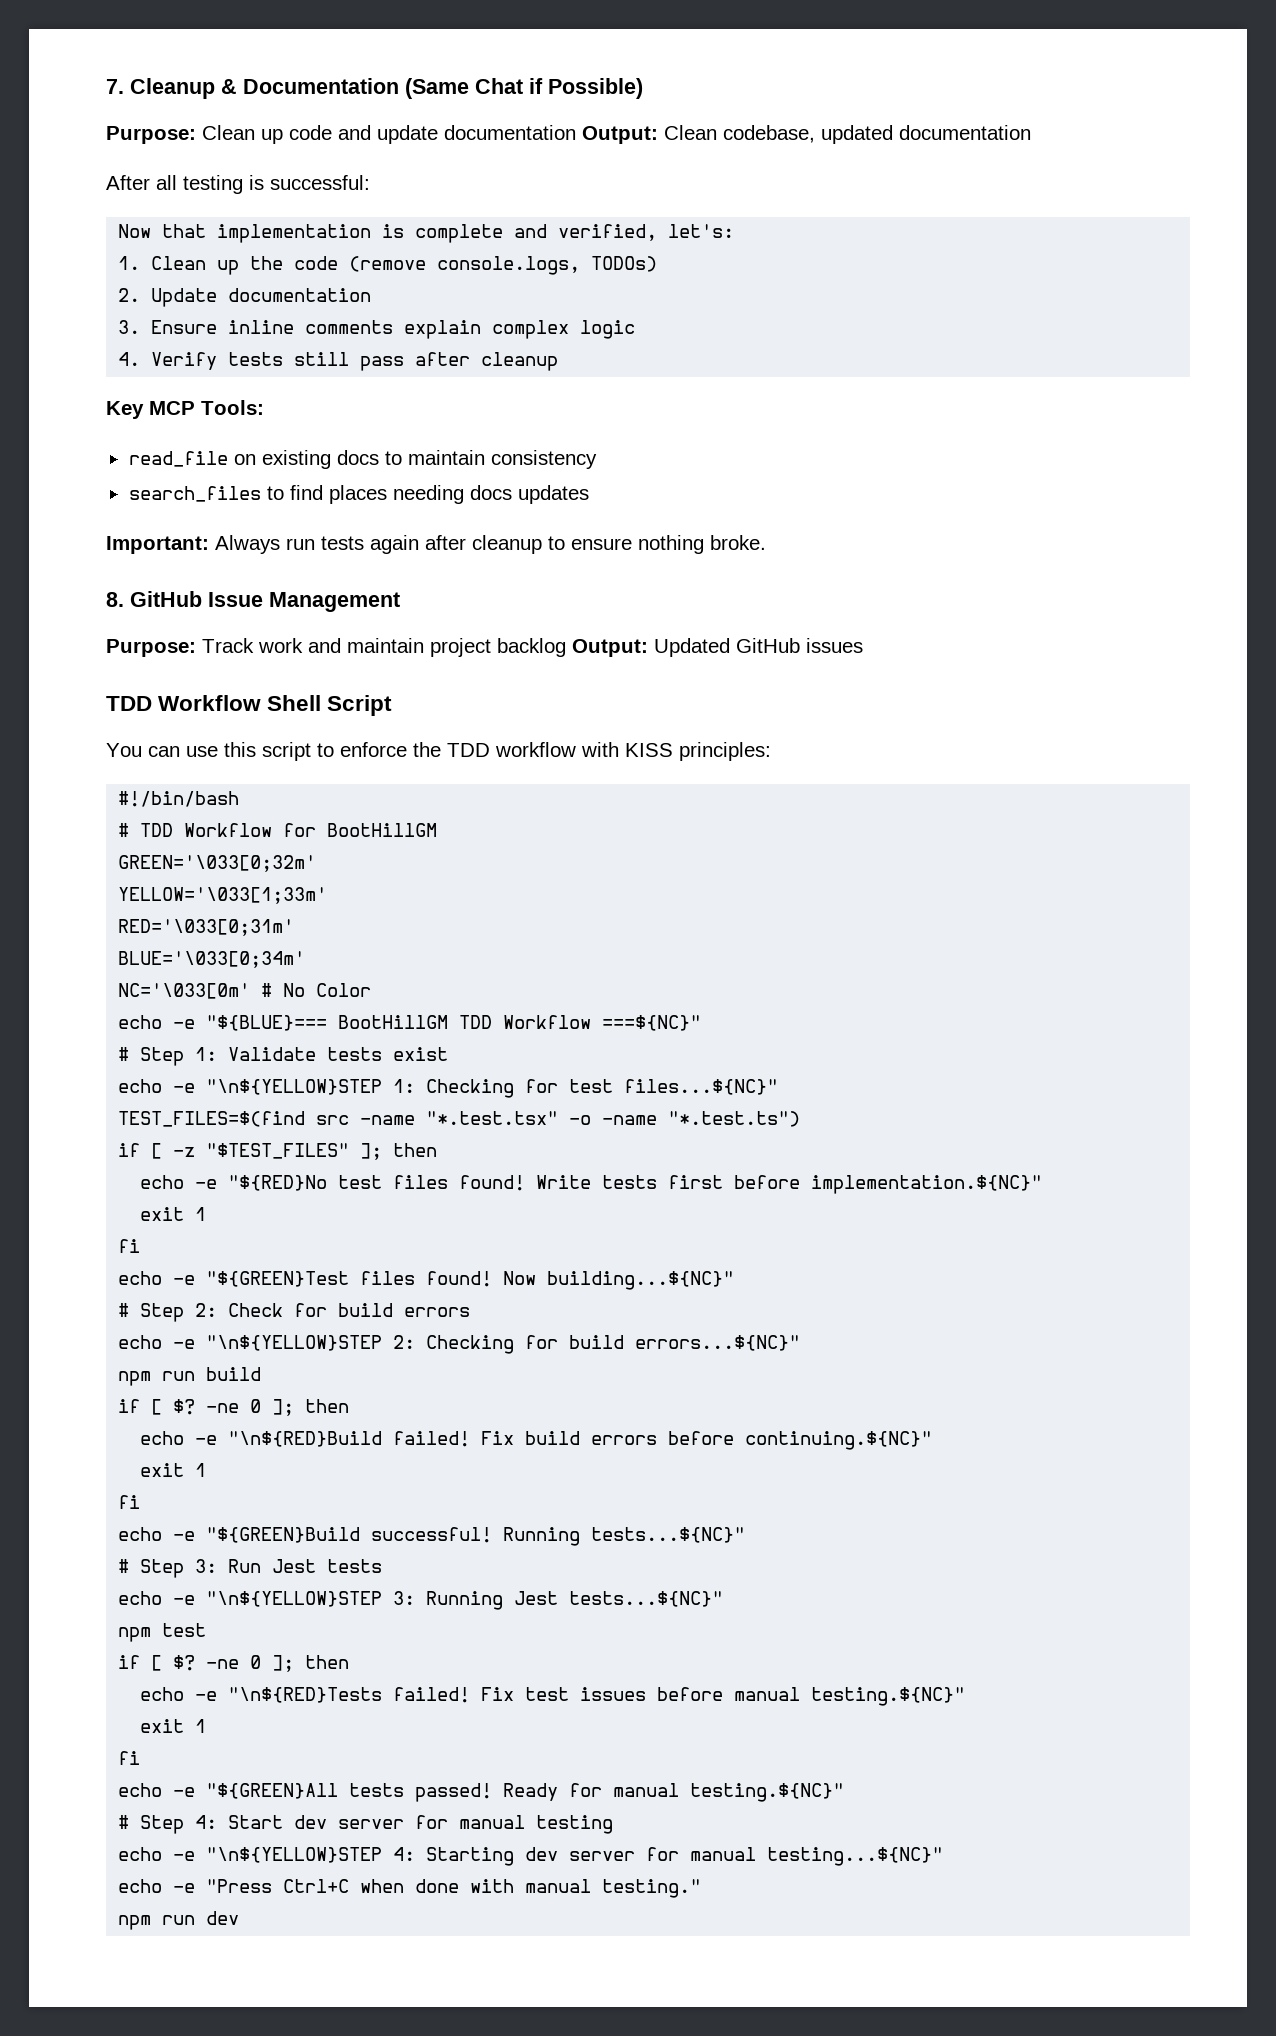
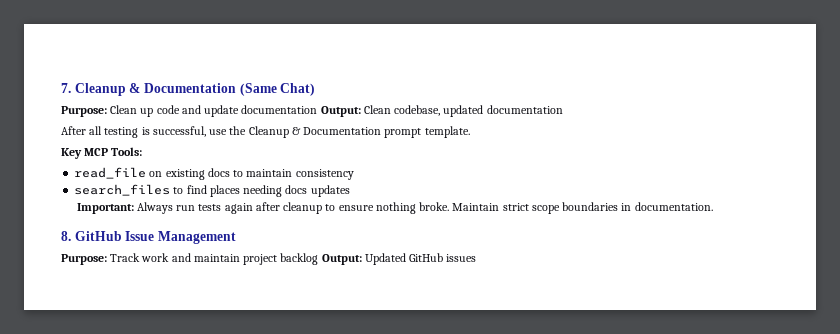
[475,78,643,99] Chat if Possible) -> [280,83,316,96] Chat)
[270,175,370,190] [118,224,735,243] [118,256,658,275] [118,288,372,307] [118,320,636,339] [118,352,559,371] successful: // Now that implementation is complete and verified, let's: // 1. Clean up the code (remove console.logs, TODOs) // 2. Update documentation // 3. Ensure inline comments explain complex logic // 4. Verify tests still pass after cleanup -> [152,126,470,138] successful, use the Cleanup & Documentation prompt template.
(766, 542) none -> [452,202,713,214] Maintain strict scope boundaries in documentation.
[106,695,393,716] [106,742,771,761] [118,791,240,807] [118,823,438,837] [118,855,317,872] [118,887,328,904] [118,919,295,936] [118,951,306,968] [118,983,372,999] [118,1015,702,1031] [118,1047,449,1066] [118,1079,779,1098] [118,1111,801,1127] [118,1143,438,1160] [140,1175,1043,1194] [140,1207,207,1221] [118,1239,141,1253] [118,1271,735,1290] [118,1303,471,1322] [118,1335,801,1354] [118,1367,262,1386] [118,1399,350,1416] [140,1431,933,1450] [140,1463,207,1477] [118,1495,141,1509] [118,1527,746,1546] [118,1559,383,1578] [118,1591,724,1610] [118,1623,207,1642] [118,1655,350,1672] [140,1687,966,1706] [140,1719,207,1733] [118,1751,141,1765] [118,1783,845,1802] [118,1815,614,1834] [118,1847,944,1866] [118,1879,702,1898] [118,1911,240,1930] // TDD Workflow Shell Script // You can use this script to enforce the TDD workflow with KISS principles: // #!/bin/bash // # TDD Workflow for BootHillGM // GREEN='\033[0;32m' // YELLOW='\033[1;33m' // RED='\033[0;31m' // BLUE='\033[0;34m' // NC='\033[0m' # No Color // echo -e "${BLUE}=== BootHillGM TDD Workflow ===${NC}" // # Step 1: Validate tests exist // echo -e "\n${YELLOW}STEP 1: Checking for test files...${NC}" // TEST_FILES=$(find src -name "*.test.tsx" -o -name "*.test.ts") // if [ -z "$TEST_FILES" ]; then // echo -e "${RED}No test files found! Write tests first before implementation.${NC}" // exit 1 // fi // echo -e "${GREEN}Test files found! Now building...${NC}" // # Step 2: Check for build errors // echo -e "\n${YELLOW}STEP 2: Checking for build errors...${NC}" // npm run build // if [ $? -ne 0 ]; then // echo -e "\n${RED}Build failed! Fix build errors before continuing.${NC}" // exit 1 // fi // echo -e "${GREEN}Build successful! Running tests...${NC}" // # Step 3: Run Jest tests // echo -e "\n${YELLOW}STEP 3: Running Jest tests...${NC}" // npm test // if [ $? -ne 0 ]; then // echo -e "\n${RED}Tests failed! Fix test issues before manual testing.${NC}" // exit 1 // fi // echo -e "${GREEN}All tests passed! Ready for manual testing.${NC}" // # Step 4: Start dev server for manual testing // echo -e "\n${YELLOW}STEP 4: Starting dev server for manual testing...${NC}" // echo -e "Press Ctrl+C when done with manual testing." // npm run dev -> (477, 258) none

